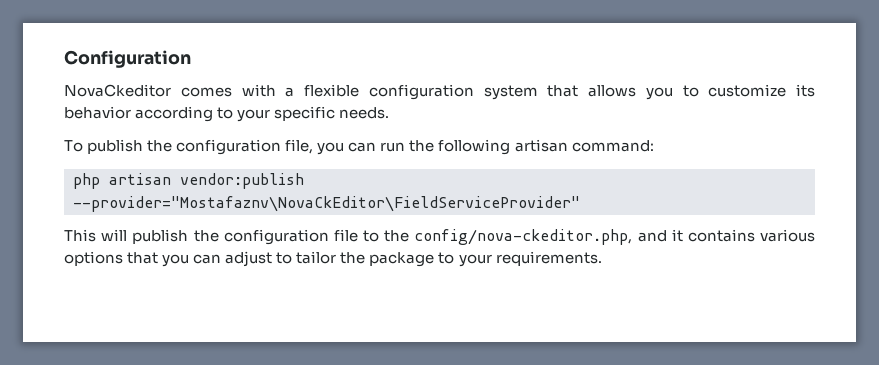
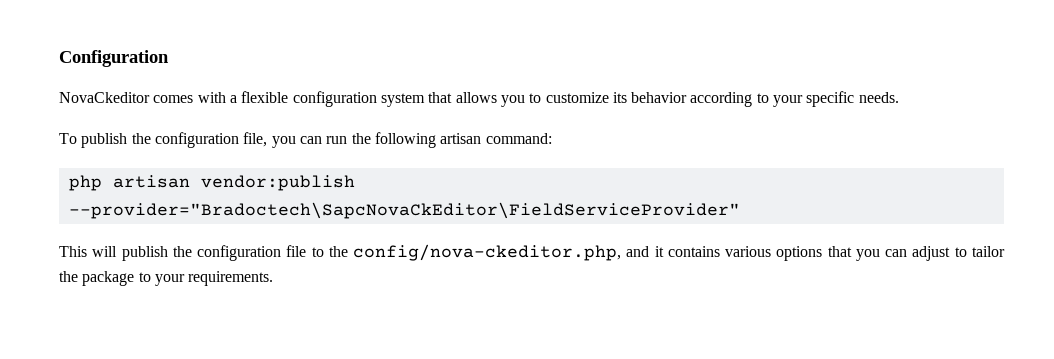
[73,196,580,212] --provider="Mostafaznv\NovaCkEditor\FieldServiceProvider" -> [68,202,740,219] --provider="Bradoctech\SapcNovaCkEditor\FieldServiceProvider"

